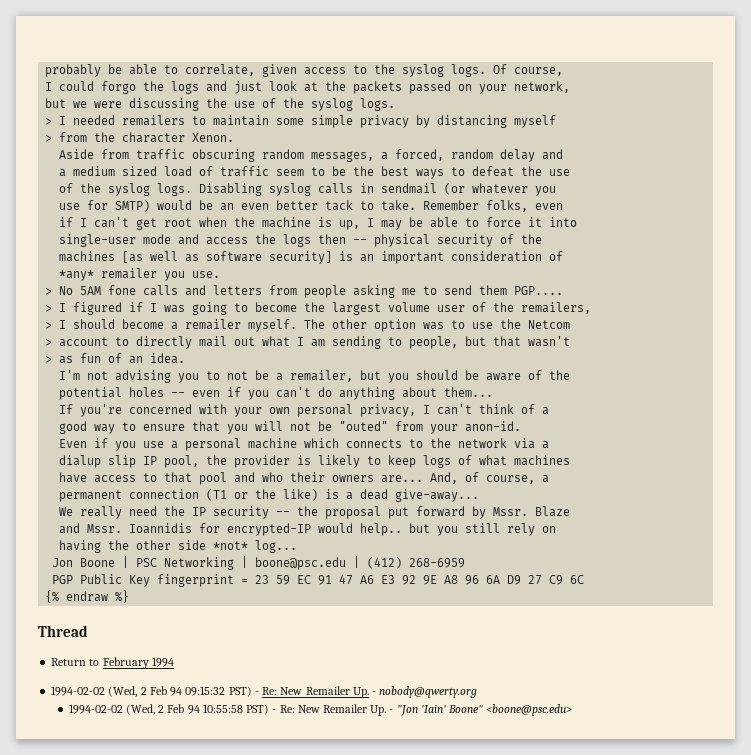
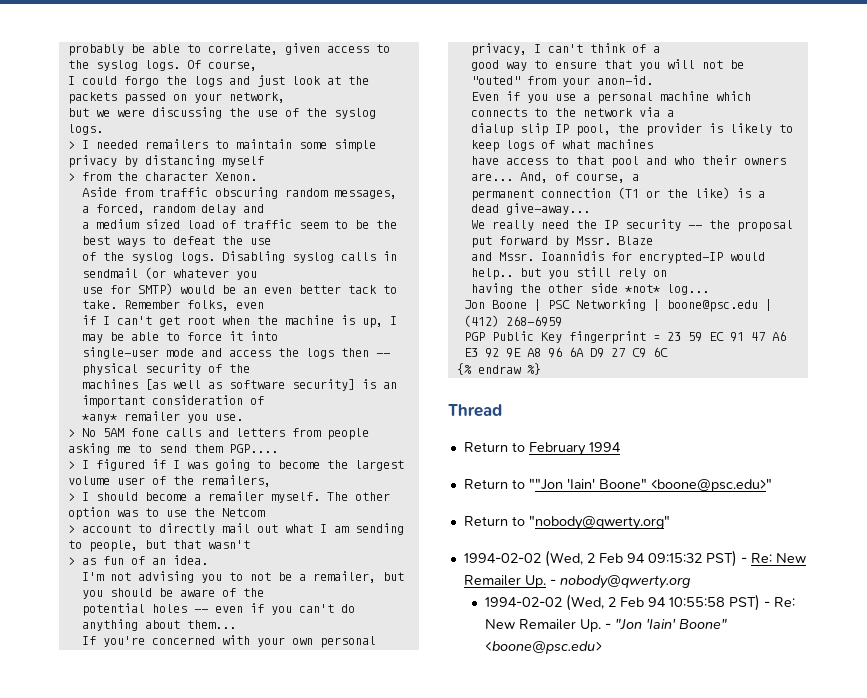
(174, 662) none -> [463,478,772,492] [463,515,670,530] // Return to ""Jon 'Iain' Boone" <boone@psc.edu>" // Return to "nobody@qwerty.org"

